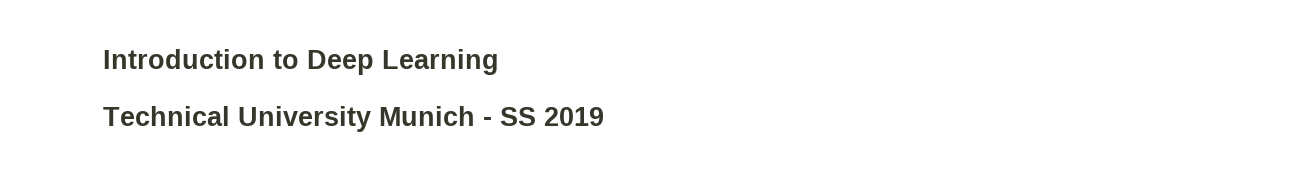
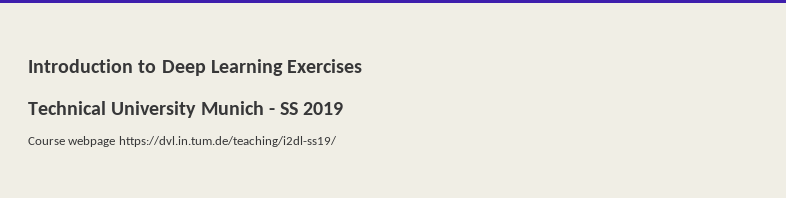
(499, 62) none -> [287,59,363,73] Exercises
(604, 116) none -> [28,136,337,147] // Course webpage https://dvl.in.tum.de/teaching/i2dl-ss19/

